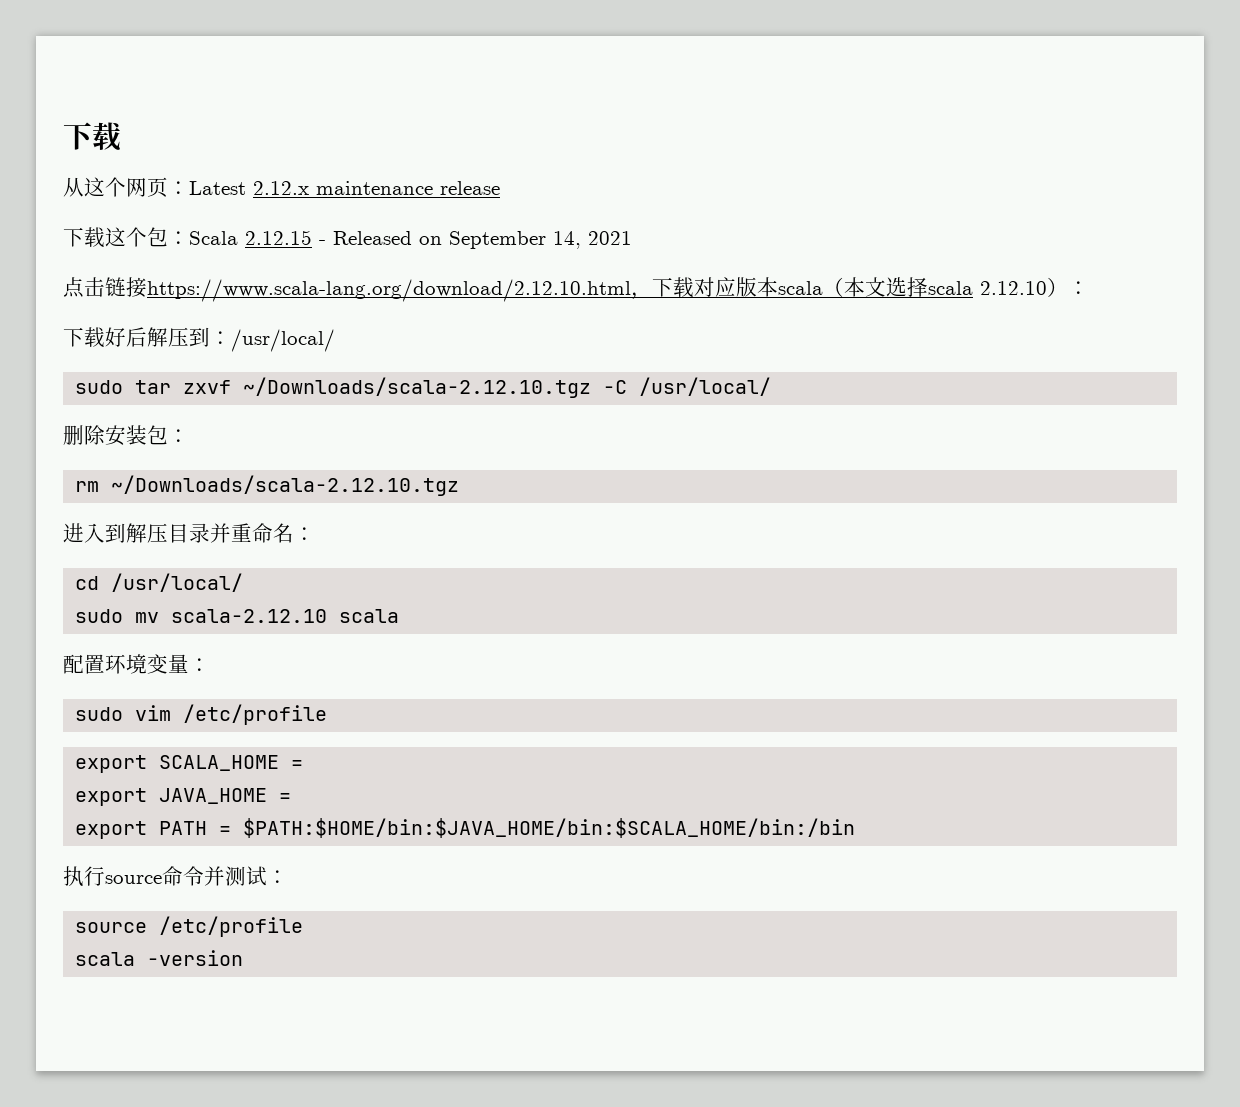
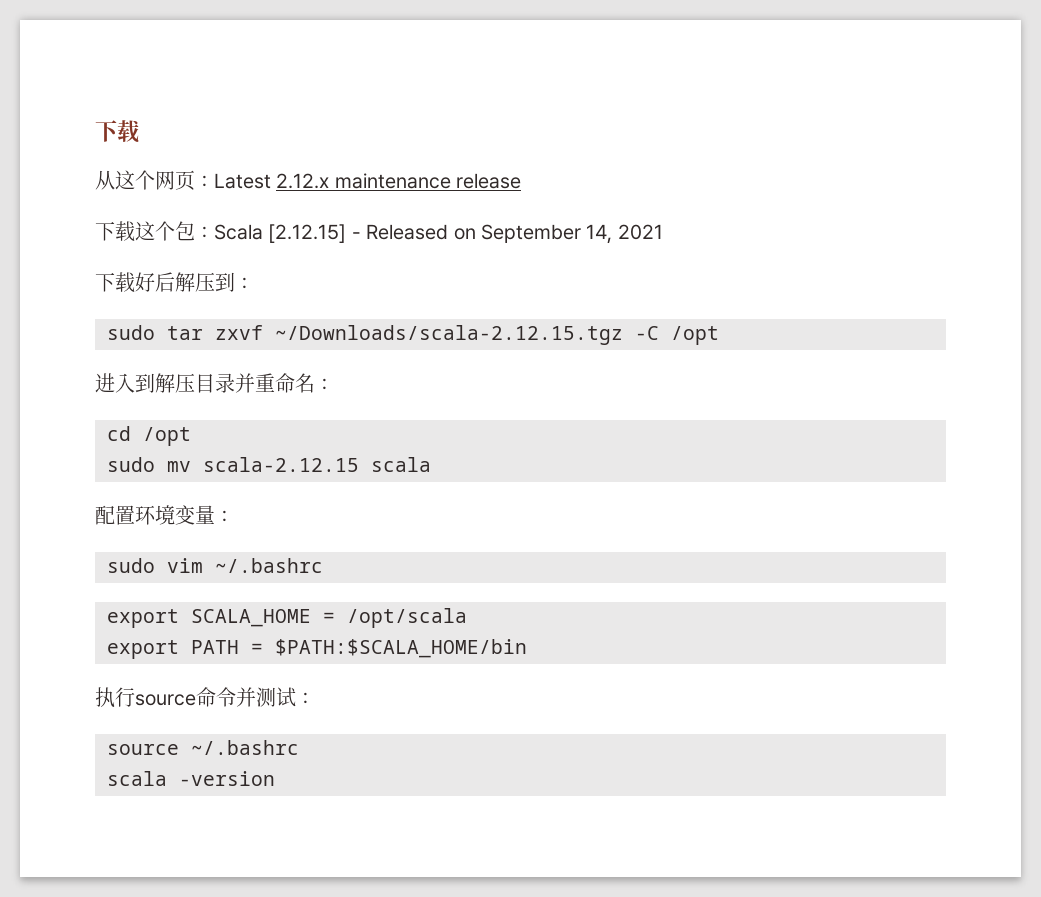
[245,230,312,245] 2.12.15 -> [268,224,347,243] [2.12.15]
[63,277,1089,302] // 点击链接https://www.scala-lang.org/download/2.12.10.html，下载对应版本scala（本文选择scala 2.12.10）： -> (663, 232) none
[231,329,335,352] /usr/local/ -> (254, 283) none
[243,377,772,398] [63,425,189,446] [75,475,460,496] ~/Downloads/scala-2.12.10.tgz -C /usr/local/ // 删除安装包： // rm ~/Downloads/scala-2.12.10.tgz -> [275,325,719,345] ~/Downloads/scala-2.12.15.tgz -C /opt
[111,573,244,592] /usr/local/ -> [143,427,191,446] /opt
[171,609,328,623] scala-2.12.10 -> [203,457,359,472] scala-2.12.15
[183,704,328,725] /etc/profile -> [215,558,323,573] ~/.bashrc
[75,788,292,806] // export JAVA_HOME = -> [347,608,467,628] /opt/scala
[243,818,856,838] $PATH:$HOME/bin:$JAVA_HOME/bin:$SCALA_HOME/bin:/bin -> [275,639,527,658] $PATH:$SCALA_HOME/bin
[159,916,304,937] /etc/profile -> [191,740,299,755] ~/.bashrc

